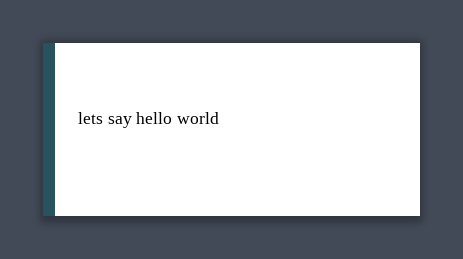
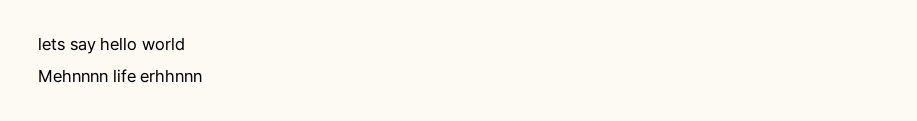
(220, 118) none -> [38,69,203,83] // Mehnnnn life erhhnnn

